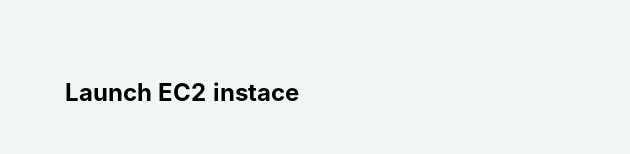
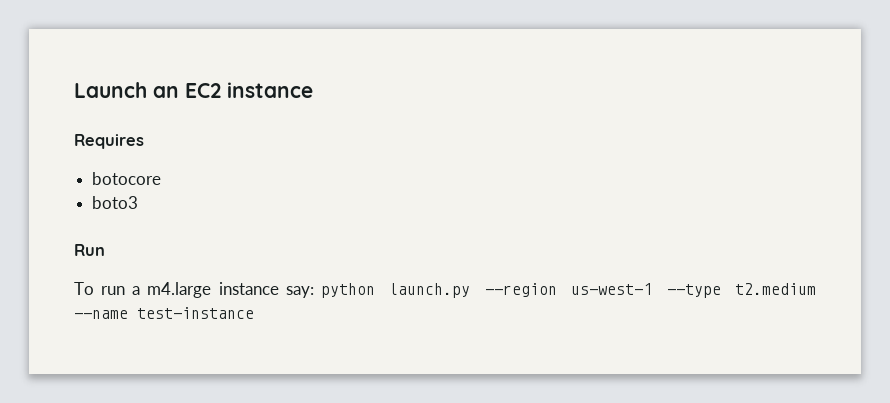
[158,82,299,101] EC2 instace -> [153,82,313,98] [74,134,144,149] [92,172,162,185] [92,196,139,209] [74,244,105,256] [74,282,816,298] [74,307,254,319] an EC2 instance // Requires // botocore // boto3 // Run // To run a m4.large instance say: python launch.py --region us-west-1 --type t2.medium --name test-instance

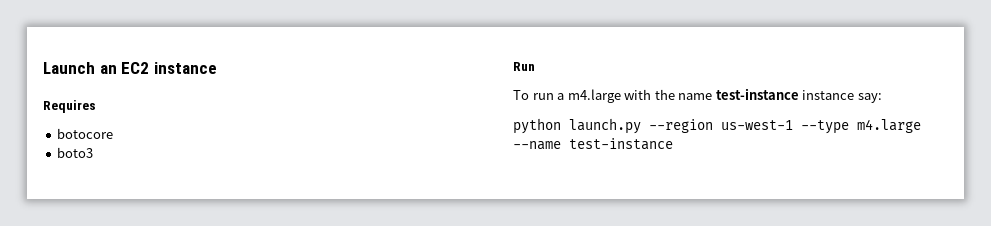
(212, 290) none -> [624,88,799,100] with the name test-instance
(314, 292) none -> (882, 98) //
[735,283,816,295] t2.medium -> [857,119,921,133] m4.large

